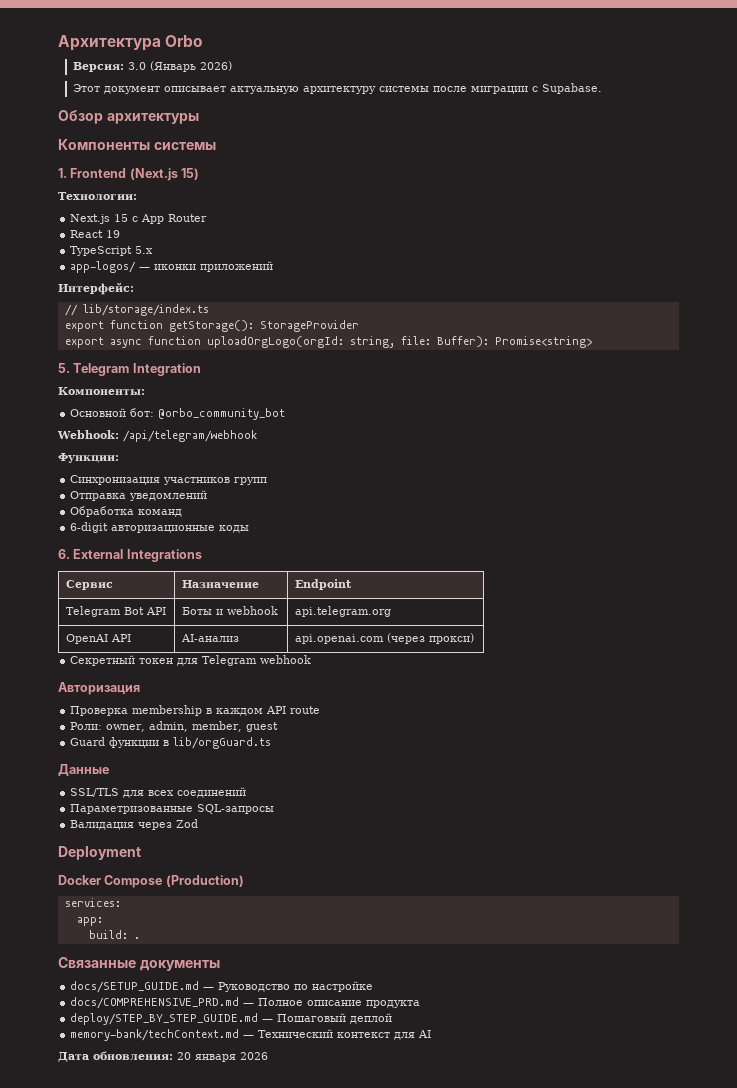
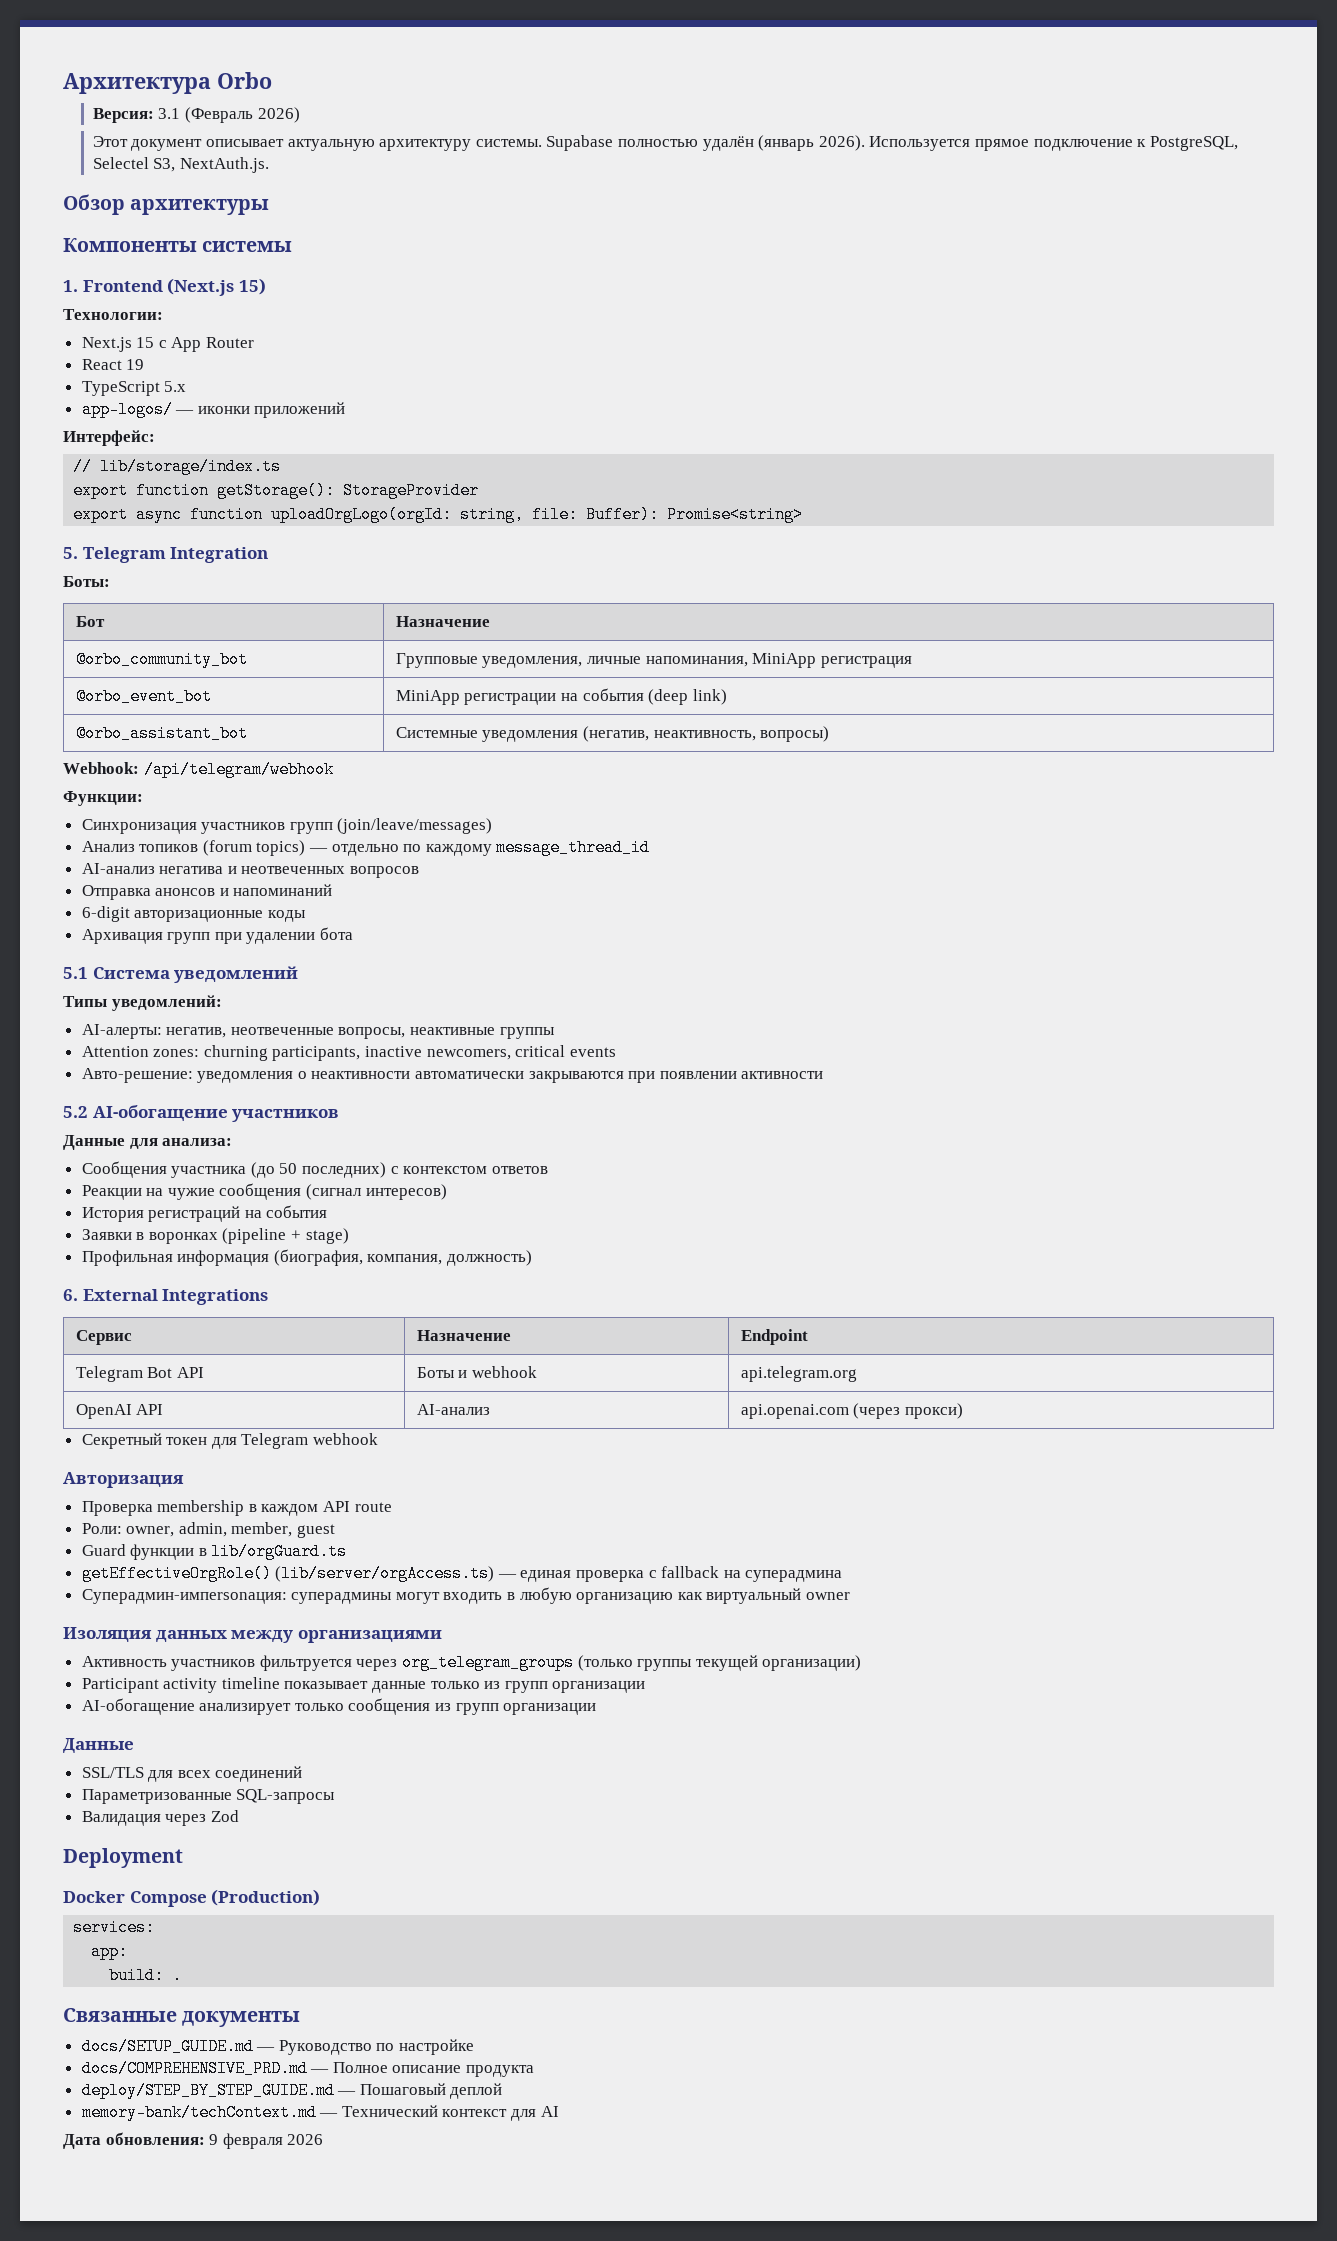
[128,61,197,72] 3.0 (Январь -> [158,107,254,123] 3.1 (Февраль
[379,83,603,94] системы после миграции с Supabase. -> [475,135,1238,151] [92,157,270,173] системы. Supabase полностью удалён (январь 2026). Используется прямое подключение к PostgreSQL, Selectel S3, NextAuth.js.
[58,387,145,395] [70,408,286,420] Компоненты: // Основной бот: @orbo_community_bot -> [63,576,110,587] [75,616,105,627] [395,616,490,627] [75,651,248,668] [395,653,912,668] [75,688,212,705] [395,688,727,705] [75,725,248,742] [395,726,830,742] Боты: // Бот | Назначение // @orbo_community_bot | Групповые уведомления, личные напоминания, MiniApp регистрация // @orbo_event_bot | MiniApp регистрации на события (deep link) // @orbo_assistant_bot | Системные уведомления (негатив, неактивность, вопросы)
[70,490,208,501] [70,506,183,517] [70,522,250,533] // Отправка уведомлений // Обработка команд // 6-digit авторизационные коды -> [337,818,493,834] [81,839,651,856] [81,863,420,878] [81,884,333,900] [81,906,306,922] [81,927,354,944] [63,966,299,983] [63,995,222,1011] [81,1024,555,1039] [81,1045,616,1061] [81,1068,824,1083] [63,1105,340,1122] [63,1135,233,1150] [81,1161,548,1178] [81,1183,447,1200] [81,1205,328,1222] [81,1228,349,1244] [81,1249,533,1266] (join/leave/messages) // Анализ топиков (forum topics) — отдельно по каждому message_thread_id // AI-анализ негатива и неотвеченных вопросов // Отправка анонсов и напоминаний // 6-digit авторизационные коды // Архивация групп при удалении бота // 5.1 Система уведомлений // Типы уведомлений: // AI-алерты: негатив, неотвеченные вопросы, неактивные группы // Attention zones: churning participants, inactive newcomers, critical events // Авто-решение: уведомления о неактивности автоматически закрываются при появлении активности // 5.2 AI-обогащение участников // Данные для анализа: // Сообщения участника (до 50 последних) с контекстом ответов // Реакции на чужие сообщения (сигнал интересов) // История регистраций на события // Заявки в воронках (pipeline + stage) // Профильная информация (биография, компания, должность)
(272, 743) none -> [81,1565,843,1582] [81,1587,851,1604] [63,1627,442,1643] [81,1654,862,1671] [81,1677,646,1693] [81,1698,597,1715] // getEffectiveOrgRole() (lib/server/orgAccess.ts) — единая проверка с fallback на суперадмина // Суперадмин-импersonация: суперадмины могут входить в любую организацию как виртуальный owner // Изоляция данных между организациями // Активность участников фильтруется через org_telegram_groups (только группы текущей организации) // Participant activity timeline показывает данные только из групп организации // AI-обогащение анализирует только сообщения из групп организации
[177,1052,236,1062] 20 января -> [209,2133,283,2149] 9 февраля

